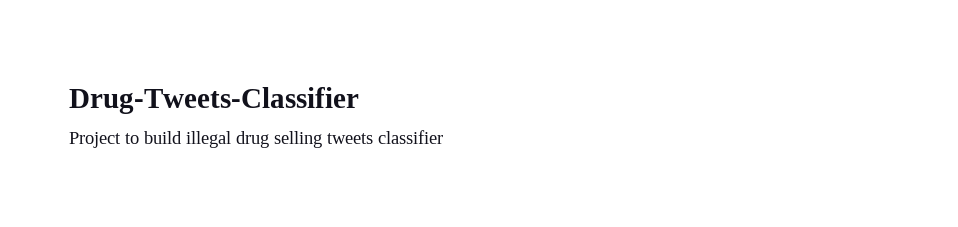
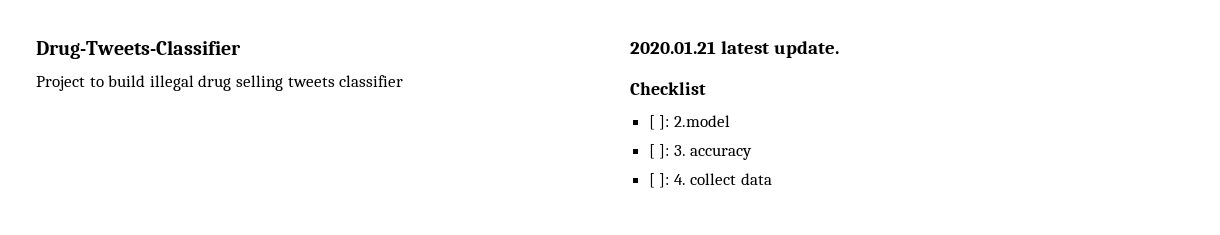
(443, 137) none -> [630,41,839,58] [630,82,706,95] [648,115,730,130] [648,144,753,160] [648,173,773,188] // 2020.01.21 latest update. // Checklist // [ ]: 2.model // [ ]: 3. accuracy // [ ]: 4. collect data

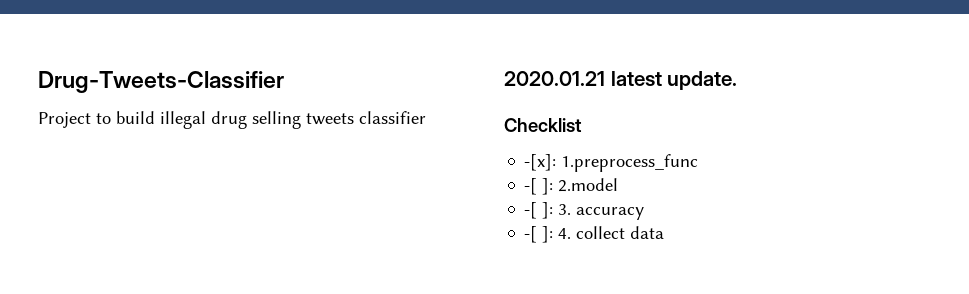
[648,115,655,130] [ -> [524,154,699,172] [524,178,538,195] -[x]: 1.preprocess_func // -[
[648,144,655,159] [ -> [524,202,538,219] -[
[648,173,655,188] [ -> [524,226,538,243] -[

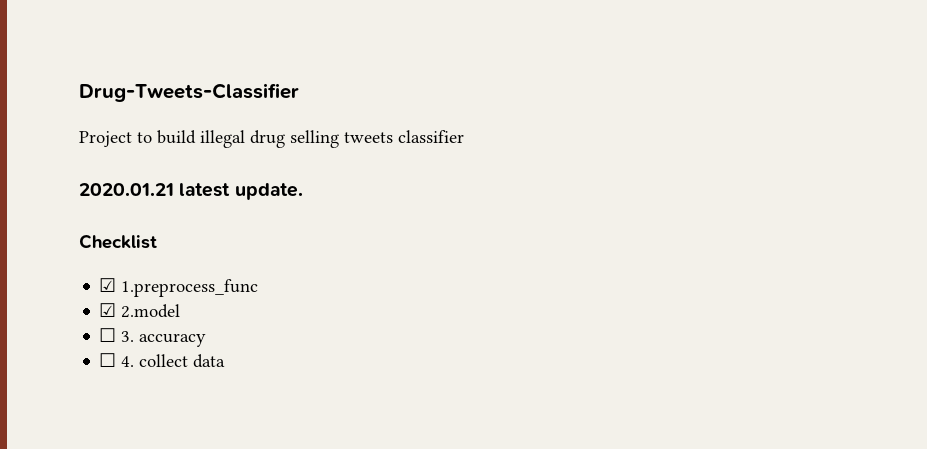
[524,154,557,171] -[x]: -> [99,278,117,292] ☑
[524,178,554,195] -[ ]: -> [99,303,117,317] ☑
[524,202,554,219] -[ ]: -> [99,328,117,342] ☐
[524,226,554,243] -[ ]: -> [99,353,117,367] ☐

